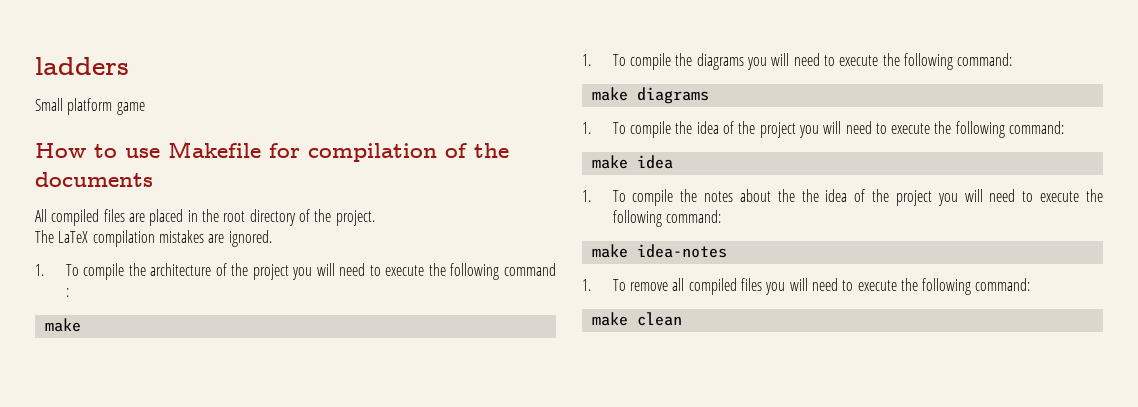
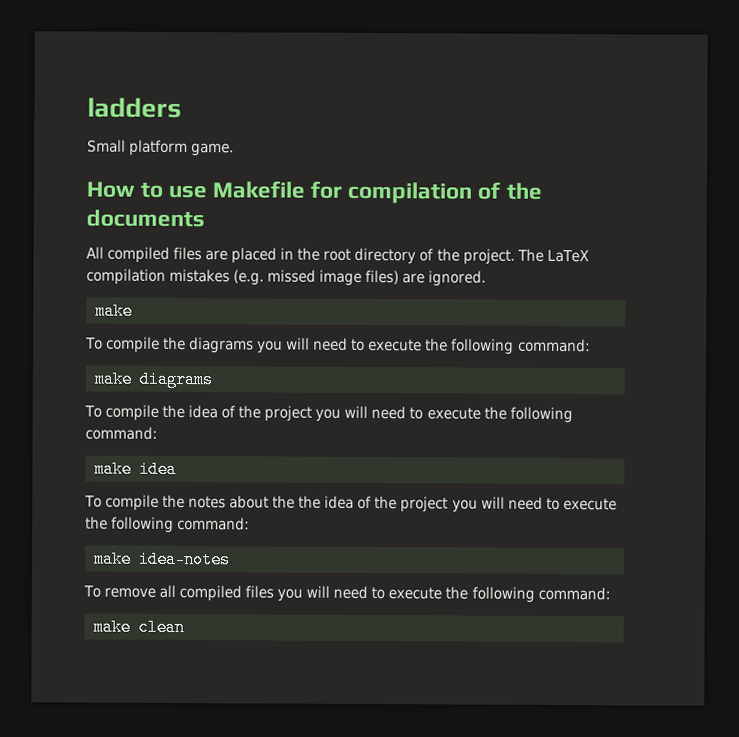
[116,102,145,115] game -> [191,143,235,157] game.
(375, 218) // -> (515, 256) none
[208,230,272,247] [35,263,556,280] [65,288,69,297] are ignored. // 1. To compile the architecture of the project you will need to execute the following command : -> [233,269,487,287] (e.g. missed image files) are ignored.
[582,54,591,66] 1. -> (133, 311) none
[582,122,591,134] 1. -> (213, 379) none
[582,190,591,202] 1. -> (177, 469) none
[582,279,591,291] 1. -> (231, 559) none

